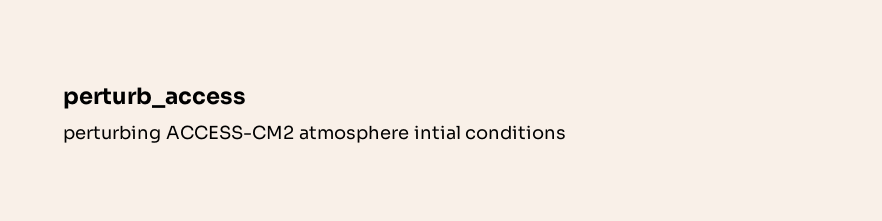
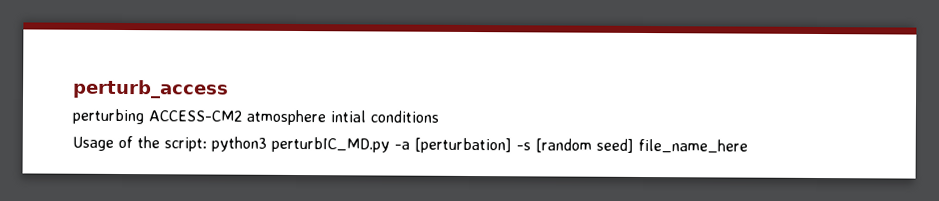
(567, 132) none -> [72,135,748,154] // Usage of the script: python3 perturbIC_MD.py -a [perturbation] -s [random seed] file_name_here

